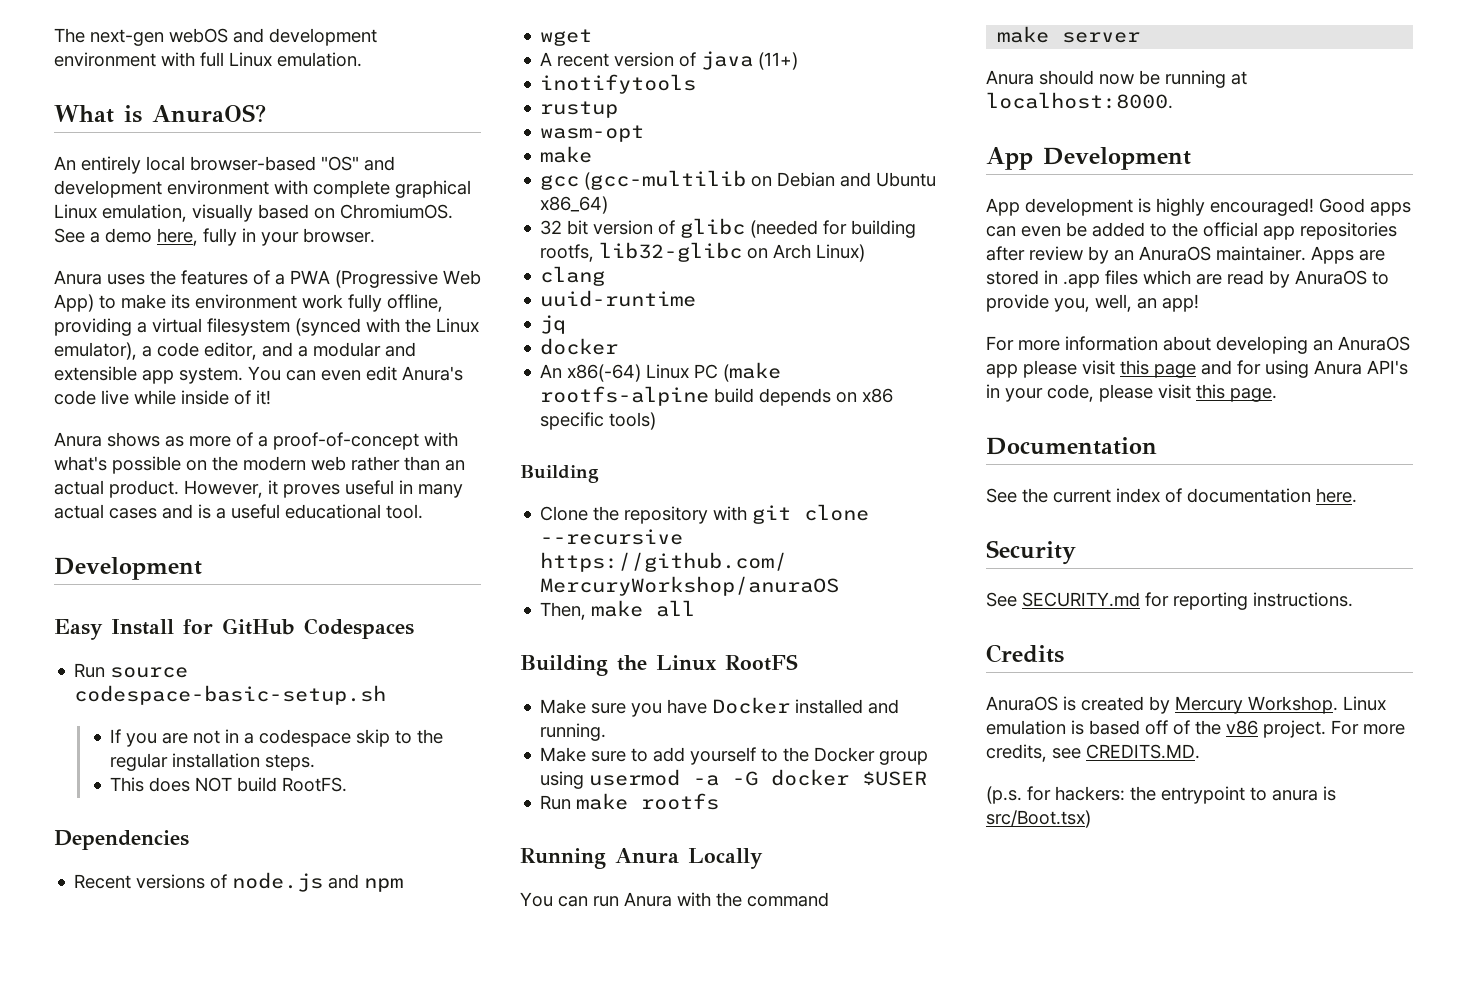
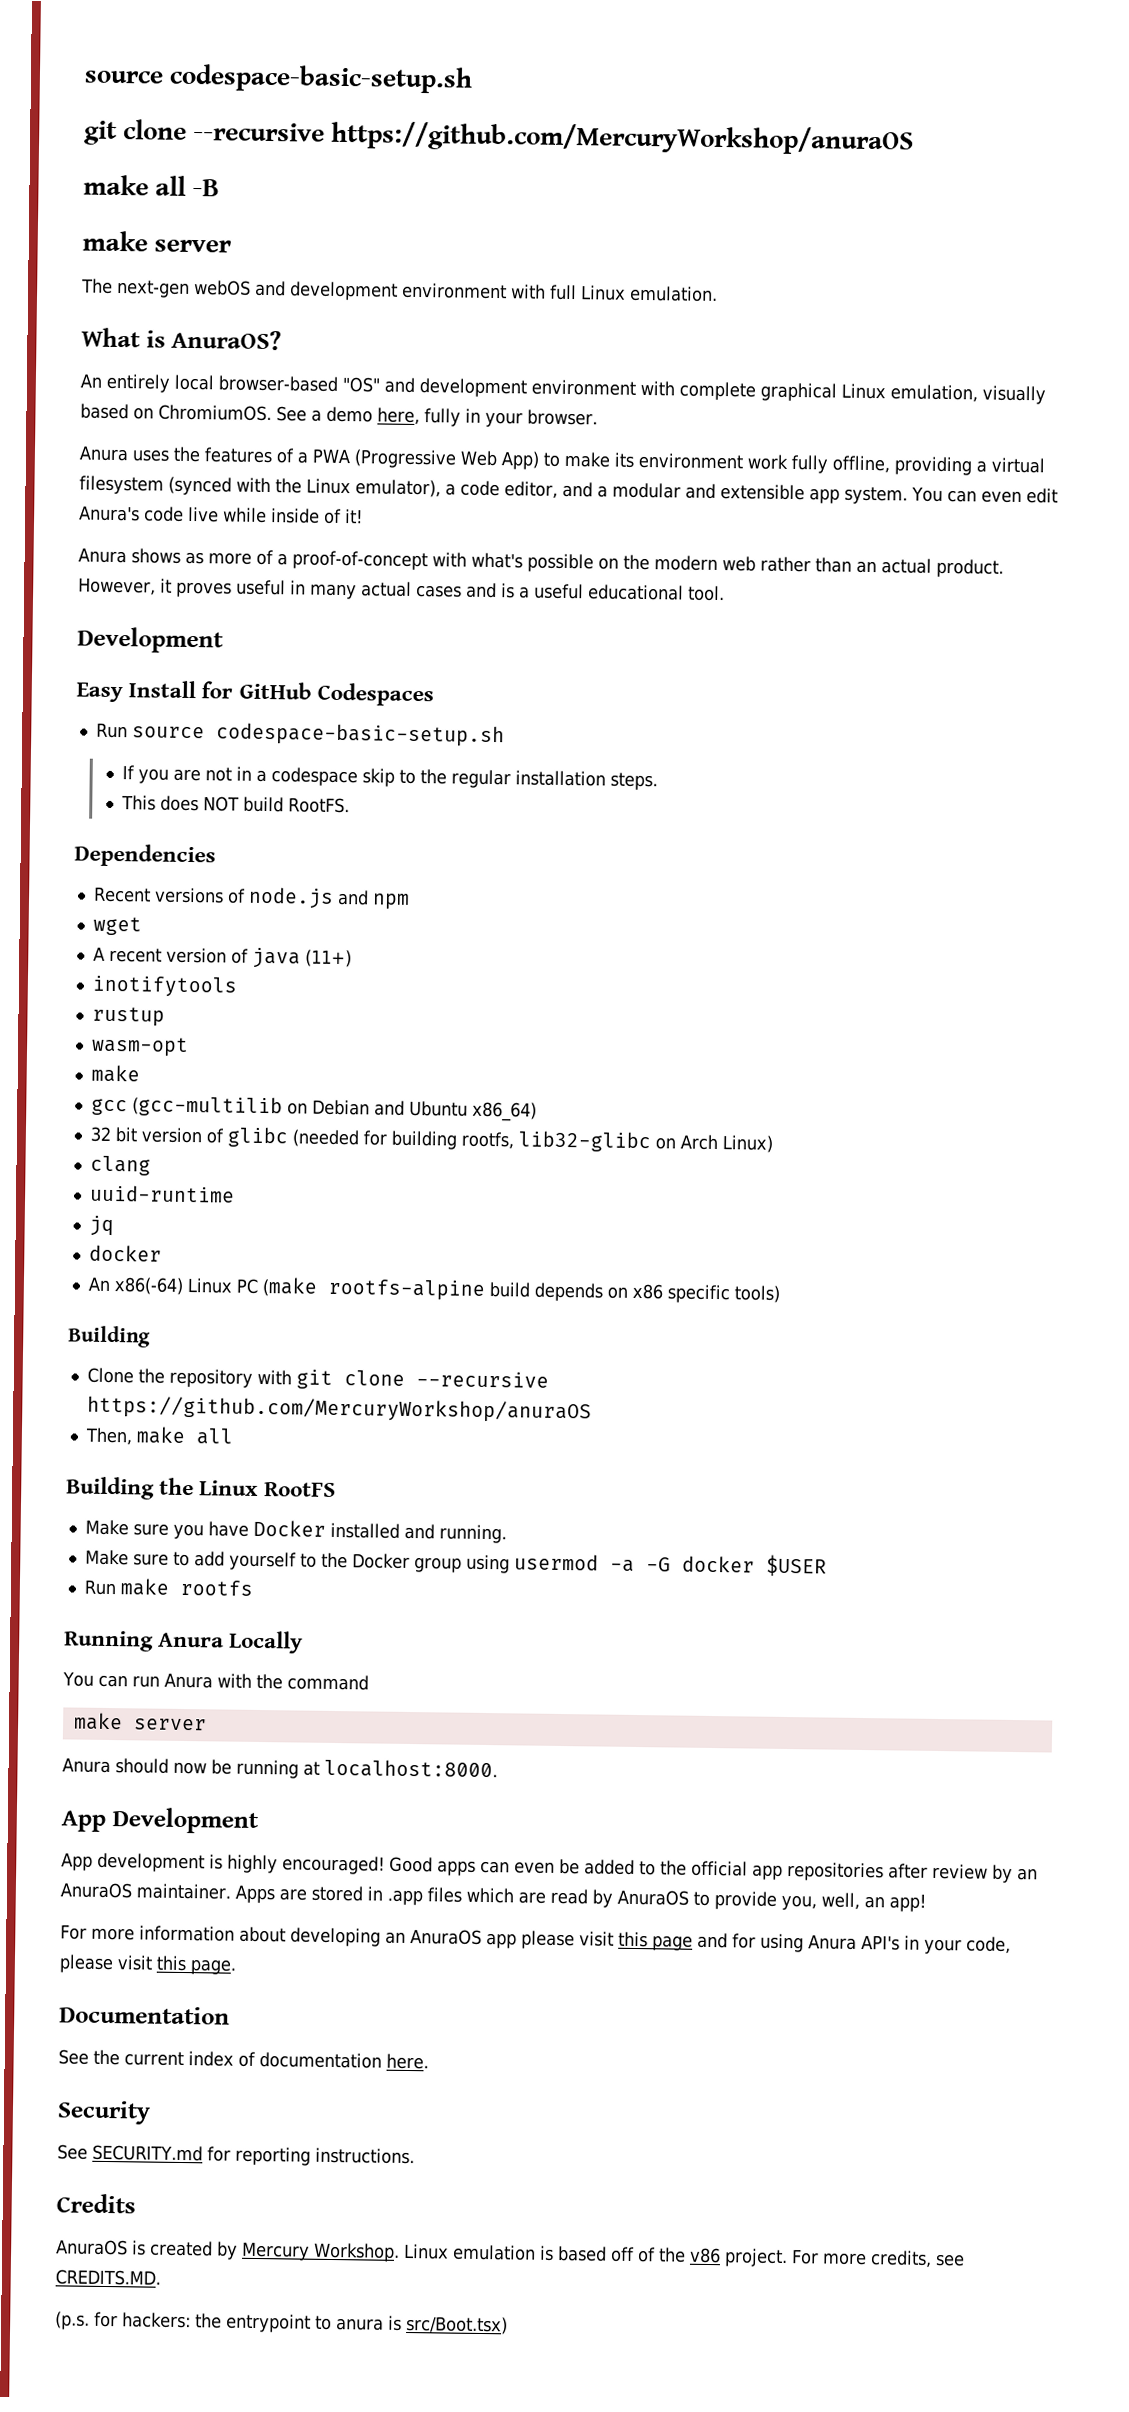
(54, 35) none -> [84,63,474,94] [84,119,915,156] [83,174,221,197] [82,230,233,253] source codespace-basic-setup.sh // git clone --recursive https://github.com/MercuryWorkshop/anuraOS // make all -B // make server //

